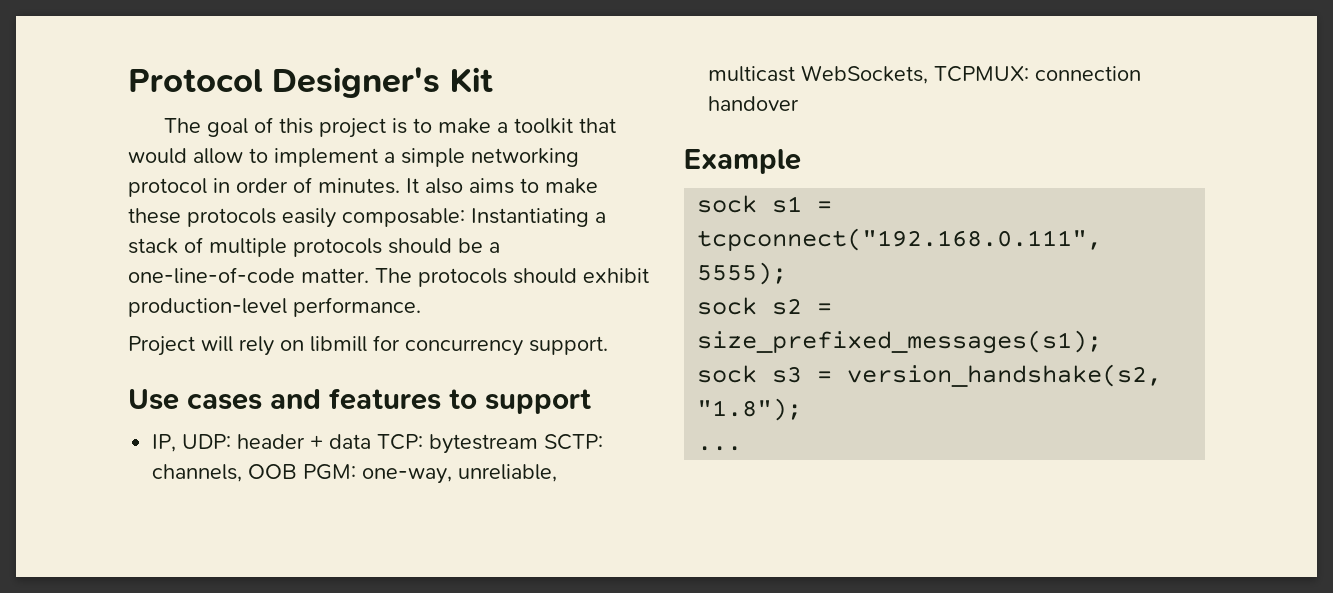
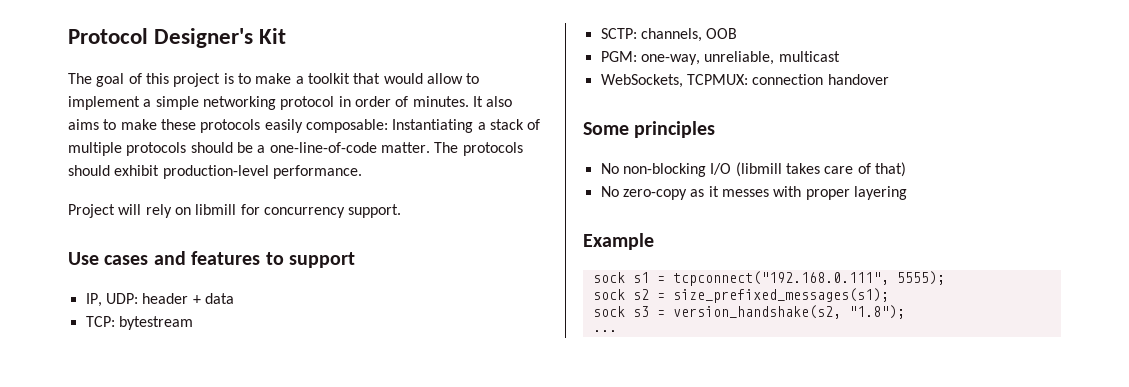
(372, 441) none -> (234, 298) //
(539, 444) none -> (193, 323) //
(298, 471) none -> (738, 33) //
(796, 74) none -> (840, 56) //
(800, 103) none -> [583,121,716,138] [600,162,906,177] [600,186,907,200] // Some principles // No non-blocking I/O (libmill takes care of that) // No zero-copy as it messes with proper layering

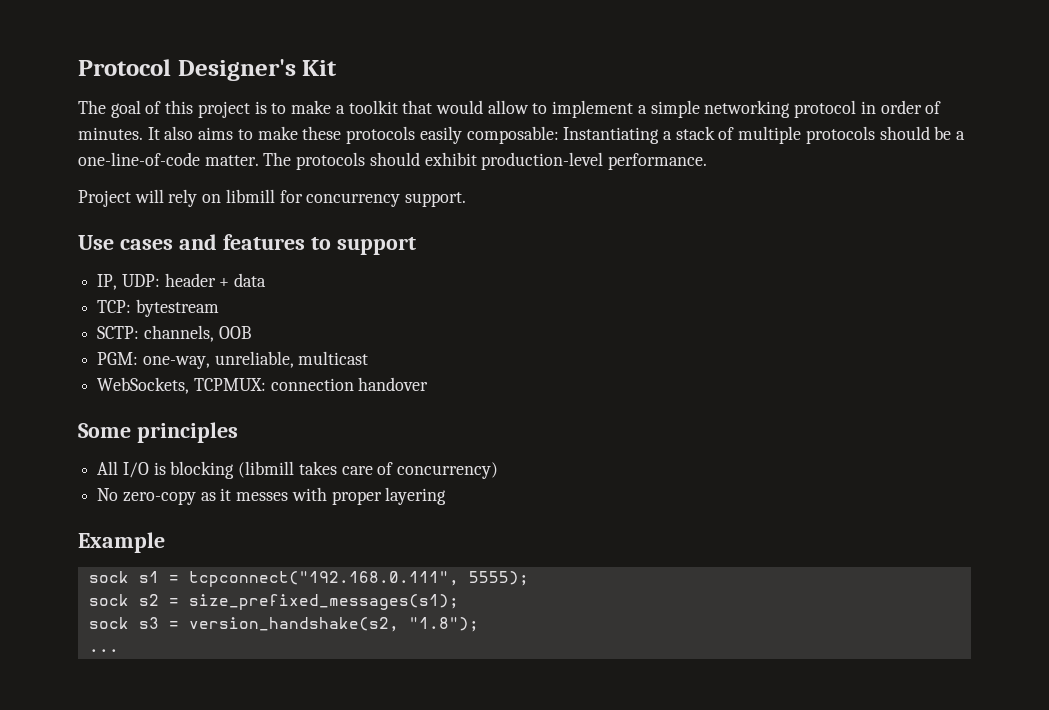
[600,163,732,177] No non-blocking I/O -> [97,461,235,479] All I/O is blocking
[874,162,906,177] that) -> [397,462,499,479] concurrency)

